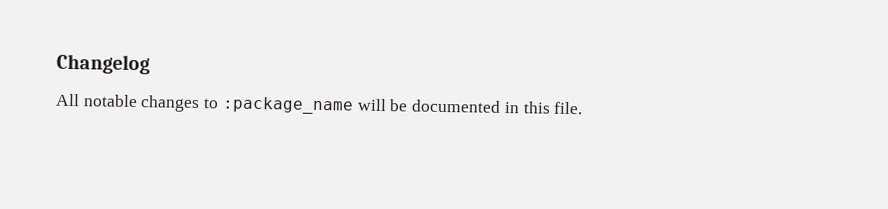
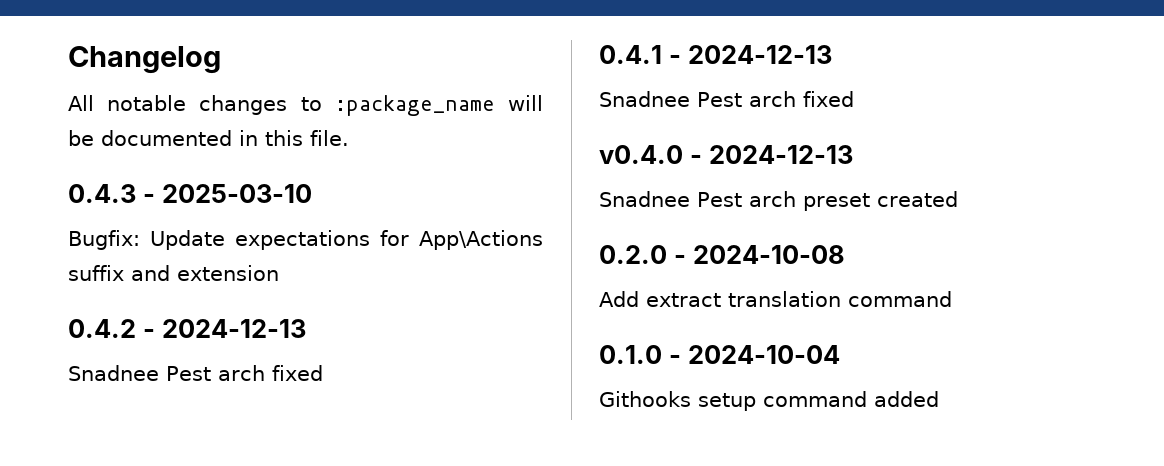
(584, 108) none -> [68,184,312,203] [68,230,543,250] [68,265,279,281] [68,319,306,338] [68,365,323,381] [599,45,832,64] [599,91,854,107] [599,145,853,164] [599,191,958,211] [599,245,845,264] [599,291,952,307] [599,345,840,364] [599,391,939,411] // 0.4.3 - 2025-03-10 // Bugfix: Update expectations for App\Actions suffix and extension // 0.4.2 - 2024-12-13 // Snadnee Pest arch fixed // 0.4.1 - 2024-12-13 // Snadnee Pest arch fixed // v0.4.0 - 2024-12-13 // Snadnee Pest arch preset created // 0.2.0 - 2024-10-08 // Add extract translation command // 0.1.0 - 2024-10-04 // Githooks setup command added

